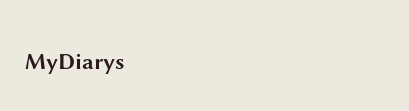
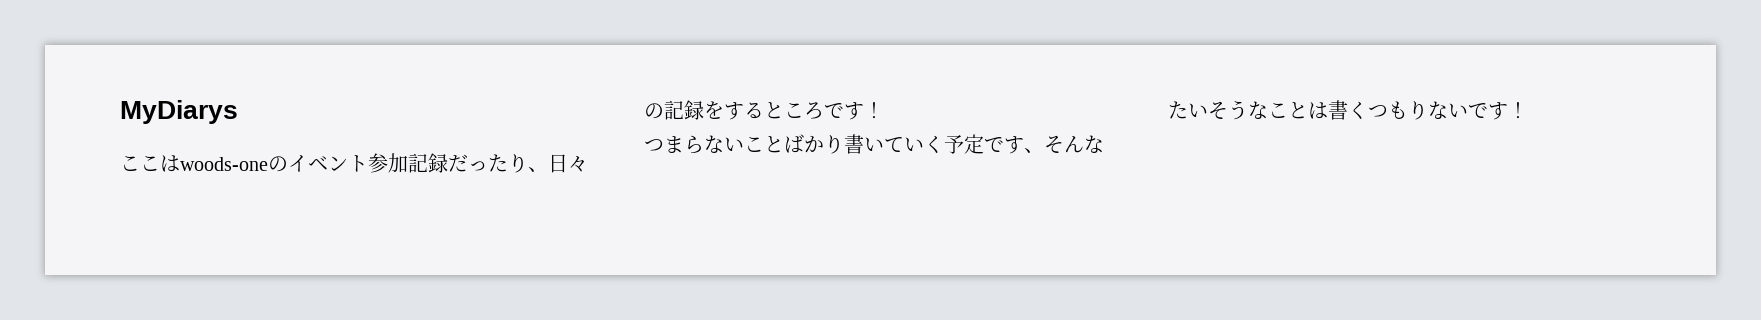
(124, 63) none -> [120,153,588,173] [644,100,884,120] [644,134,1104,154] [1168,100,1528,120] // ここはwoods-oneのイベント参加記録だったり、日々の記録をするところです！ // つまらないことばかり書いていく予定です、そんなたいそうなことは書くつもりないです！

